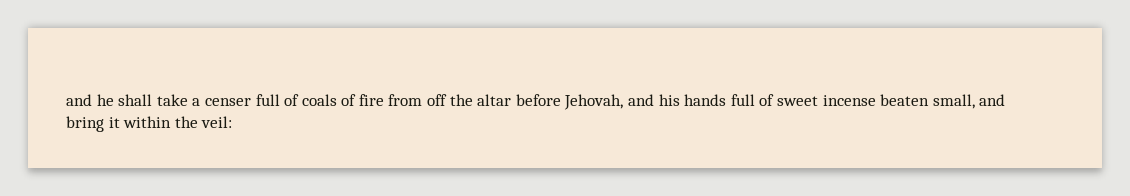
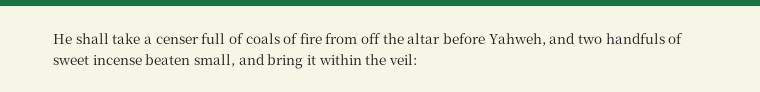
[66,94,114,106] and he -> [53,34,72,44] He
[564,94,755,110] Jehovah, and his hands full -> [488,33,665,46] Yahweh, and two handfuls

